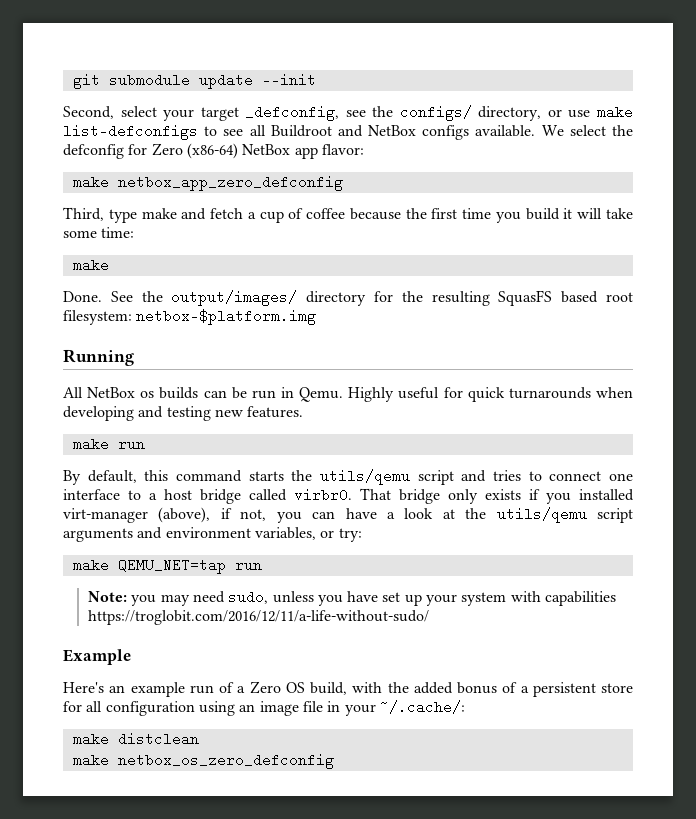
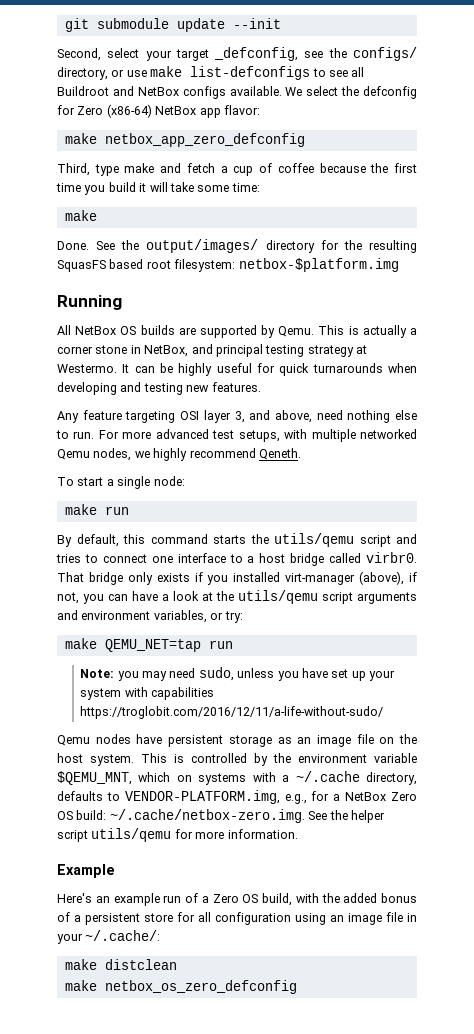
[140,387,395,402] os builds can be run in Qemu. Highly -> [120,325,418,338] [57,344,367,357] [57,363,213,376] OS builds are supported by Qemu. This is actually a corner stone in NetBox, and principal testing strategy at Westermo. It can be highly
(304, 412) none -> [57,410,417,423] [56,429,418,442] [57,448,301,461] [57,476,185,489] // Any feature targeting OSI layer 3, and above, need nothing else to run. For more advanced test setups, with multiple networked Qemu nodes, we highly recommend Qeneth. // To start a single node:
(429, 617) none -> [57,734,417,747] [57,753,417,766] [57,771,417,785] [57,790,417,804] [57,809,385,823] [57,828,298,842] // Qemu nodes have persistent storage as an image file on the host system. This is controlled by the environment variable $QEMU_MNT, which on systems with a ~/.cache directory, defaults to VENDOR-PLATFORM.img, e.g., for a NetBox Zero OS build: ~/.cache/netbox-zero.img. See the helper script utils/qemu for more information.

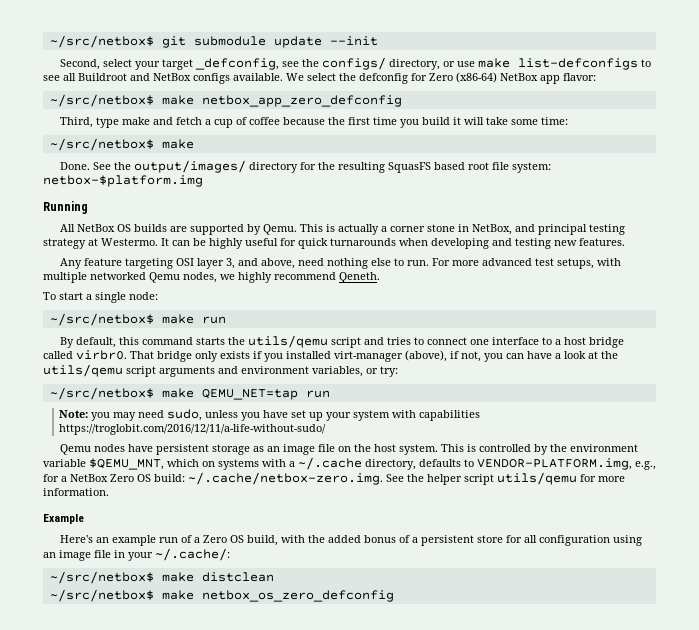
(64, 25) none -> [49,35,154,48] ~/src/netbox$
(260, 110) none -> [49,94,154,107] ~/src/netbox$
(260, 187) none -> [49,138,154,151] ~/src/netbox$
[174,259,236,272] filesystem: -> [491,162,551,173] file system:
(185, 481) none -> [49,313,154,326] ~/src/netbox$
(243, 617) none -> [49,387,154,400] ~/src/netbox$
(161, 935) none -> [49,571,154,584] ~/src/netbox$
(177, 964) none -> [49,589,154,602] ~/src/netbox$

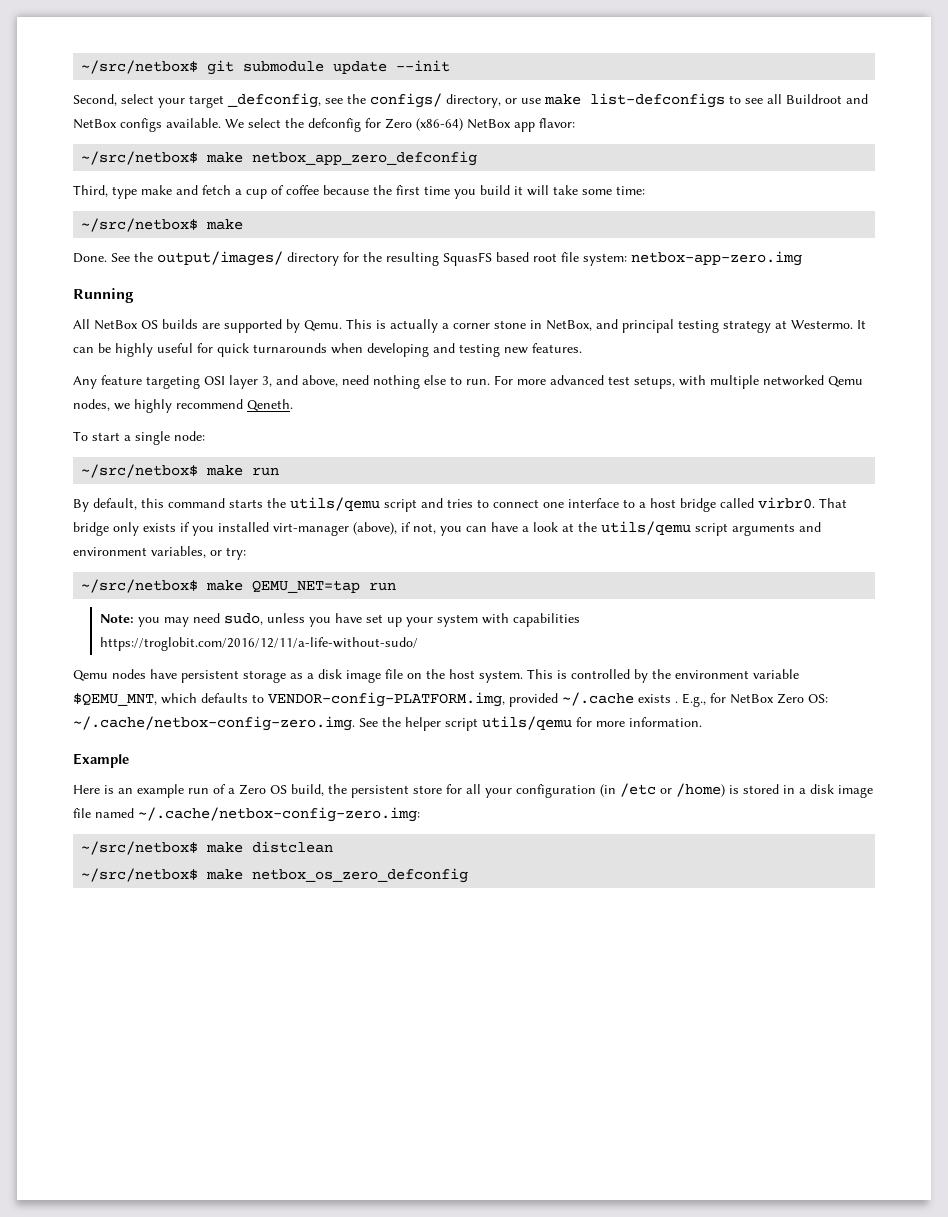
[43,175,203,187] netbox-$platform.img -> [631,251,802,266] netbox-app-zero.img
[266,446,280,452] an -> [307,669,342,679] a disk
[202,457,656,470] [43,472,383,485] on systems with a ~/.cache directory, defaults to VENDOR-PLATFORM.img, e.g., for a NetBox Zero OS build: ~/.cache/netbox-zero.img. -> [201,692,828,707] [73,716,355,731] defaults to VENDOR-config-PLATFORM.img, provided ~/.cache exists . E.g., for NetBox Zero OS: ~/.cache/netbox-config-zero.img.
[59,535,93,543] Here's -> [73,785,114,794] Here is
[280,535,642,546] [43,548,230,561] with the added bonus of a persistent store for all configuration using an image file in your ~/.cache/: -> [328,783,873,798] [73,807,420,822] the persistent store for all your configuration (in /etc or /home) is stored in a disk image file named ~/.cache/netbox-config-zero.img:

